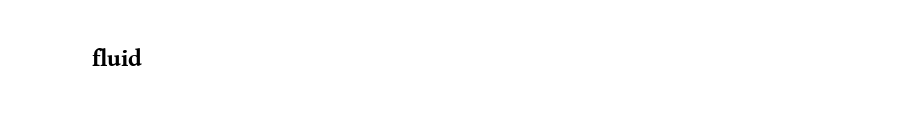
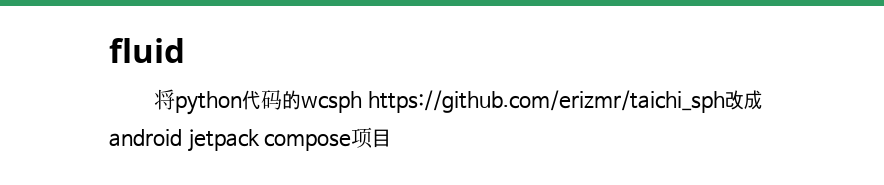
(142, 57) none -> [154,89,763,115] [109,127,392,152] // 将python代码的wcsph https://github.com/erizmr/taichi_sph改成android jetpack compose项目

